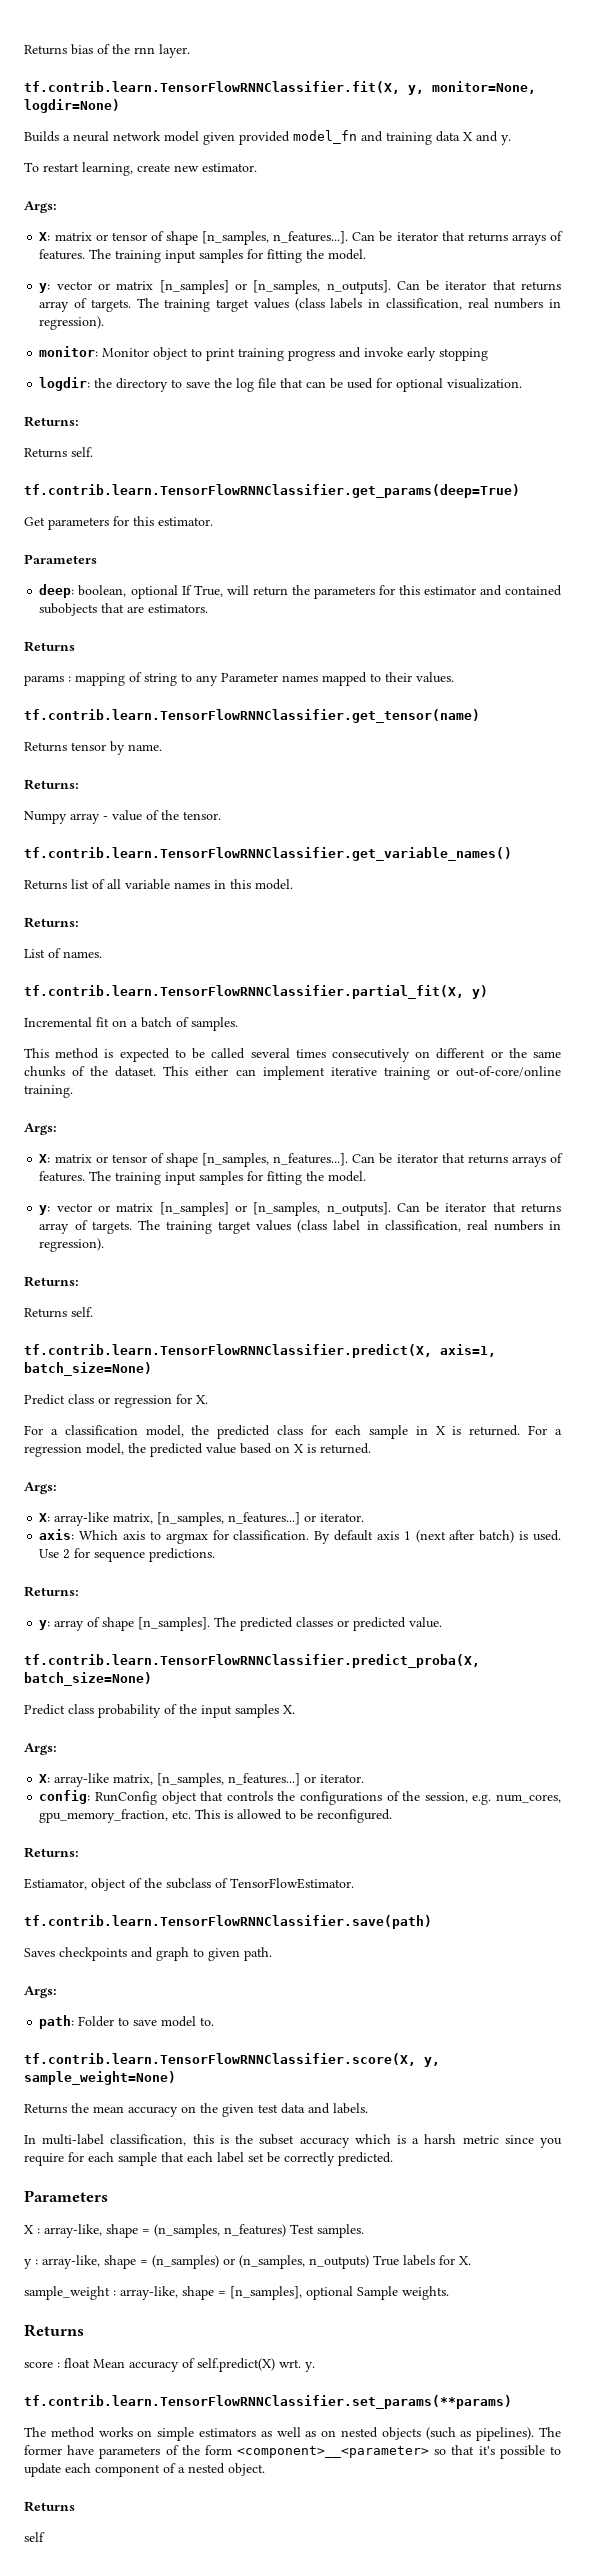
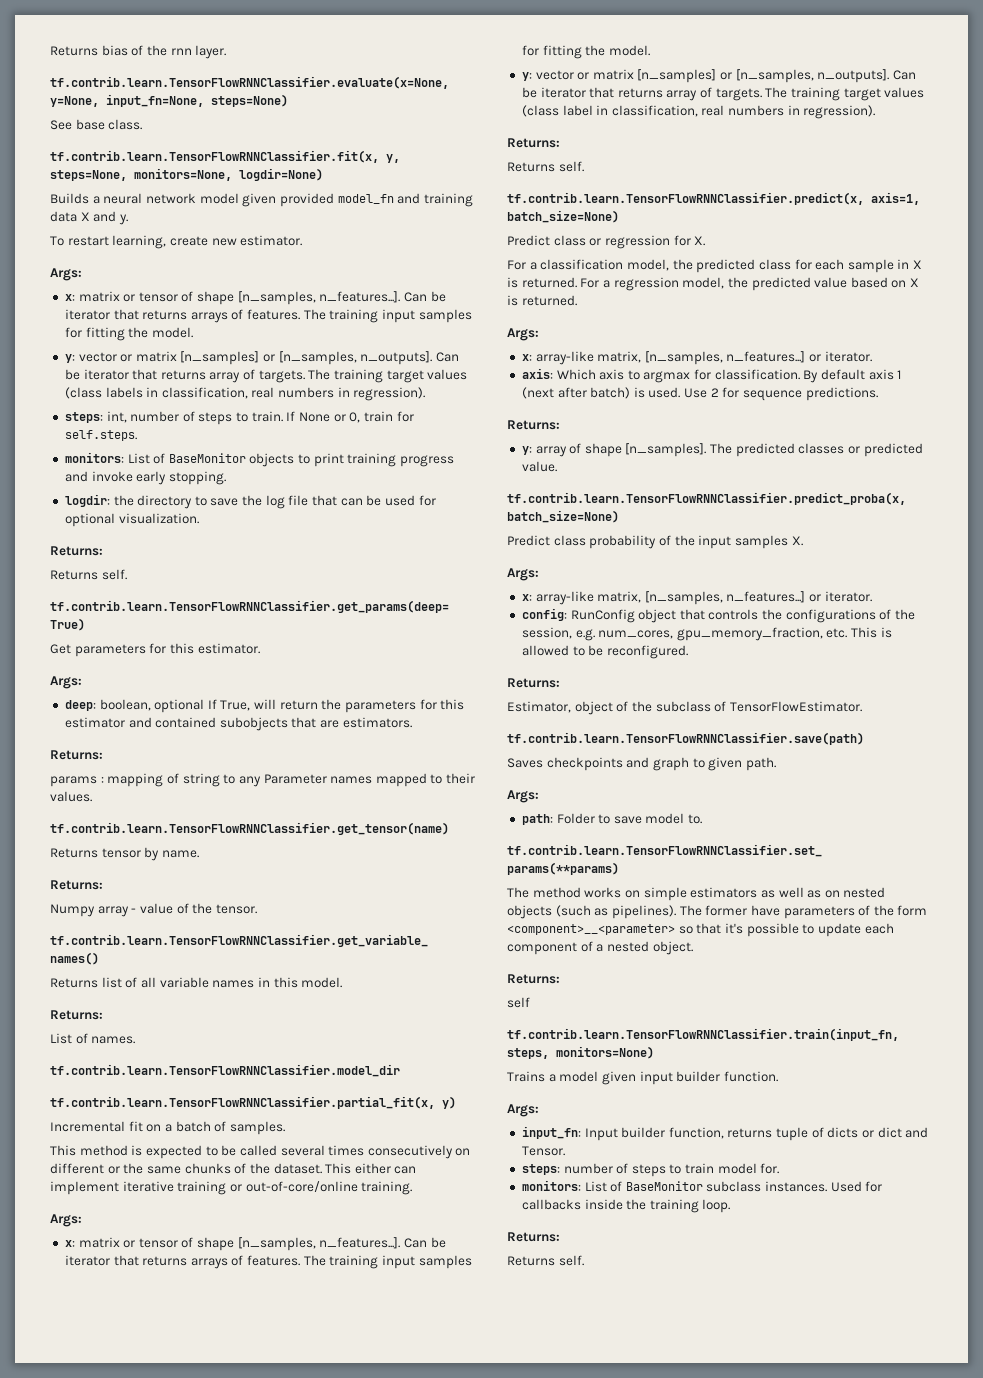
[24,81,536,95] tf.contrib.learn.TensorFlowRNNClassifier.fit(X, y, monitor=None, -> [50,76,449,89] [50,94,288,107] [50,119,143,130] [50,150,400,163] [50,168,232,181] tf.contrib.learn.TensorFlowRNNClassifier.evaluate(x=None, y=None, input_fn=None, steps=None) // See base class. // tf.contrib.learn.TensorFlowRNNClassifier.fit(x, y, steps=None, monitors=None,
[39,232,51,241] X: -> [64,294,75,301] x:
[39,346,189,360] monitor: Monitor object -> [64,411,414,425] [64,430,137,441] [64,452,295,467] steps: int, number of steps to train. If None or 0, train for self.steps. // monitors: List of BaseMonitor objects
[439,348,489,361] stopping -> [168,471,226,485] stopping.
[24,554,97,564] Parameters -> [50,676,82,689] Args:
[24,641,75,652] Returns -> [50,750,103,760] Returns:
[24,985,464,999] tf.contrib.learn.TensorFlowRNNClassifier.partial_fit(X, -> [50,1064,400,1077] [50,1096,435,1109] tf.contrib.learn.TensorFlowRNNClassifier.model_dir // tf.contrib.learn.TensorFlowRNNClassifier.partial_fit(x,
[39,1154,51,1163] X: -> [64,1240,75,1247] x:
[24,1344,432,1358] tf.contrib.learn.TensorFlowRNNClassifier.predict(X, -> [507,192,864,205] tf.contrib.learn.TensorFlowRNNClassifier.predict(x,
[39,1513,51,1522] X: -> [521,354,532,361] x:
[24,1654,480,1668] tf.contrib.learn.TensorFlowRNNClassifier.predict_proba(X, -> [507,492,906,505] tf.contrib.learn.TensorFlowRNNClassifier.predict_proba(x,
[39,1774,51,1783] X: -> [521,594,532,601] x:
[24,1878,87,1890] Estiamator, -> [507,701,571,713] Estimator,
[24,2053,440,2067] [24,2071,176,2085] [24,2103,368,2117] [24,2134,563,2148] [24,2152,393,2166] [24,2190,108,2202] [24,2224,364,2238] [24,2255,471,2269] [24,2286,449,2300] [24,2324,84,2337] [24,2358,315,2372] // tf.contrib.learn.TensorFlowRNNClassifier.score(X, y, sample_weight=None) // Returns the mean accuracy on the given test data and labels. // In multi-label classification, this is the subset accuracy which is a harsh metric since you require for each sample that each label set be correctly predicted. // Parameters // X : array-like, shape = (n_samples, n_features) Test samples. // y : array-like, shape = (n_samples) or (n_samples, n_outputs) True labels for X. // sample_weight : array-like, shape = [n_samples], optional Sample weights. // Returns // score : float Mean accuracy of self.predict(X) wrt. y. -> (703, 819) none
[24,2501,75,2512] Returns -> [507,974,560,984] Returns:
(45, 2537) none -> [507,1028,899,1041] [507,1046,654,1059] [507,1071,778,1085] [507,1104,539,1117] [521,1126,929,1141] [521,1146,565,1156] [521,1163,780,1177] [521,1180,883,1192] [521,1199,731,1213] [507,1232,560,1242] [507,1255,584,1266] // tf.contrib.learn.TensorFlowRNNClassifier.train(input_fn, steps, monitors=None) // Trains a model given input builder function. // Args: // input_fn: Input builder function, returns tuple of dicts or dict and Tensor. // steps: number of steps to train model for. // monitors: List of BaseMonitor subclass instances. Used for callbacks inside the training loop. // Returns: // Returns self.

